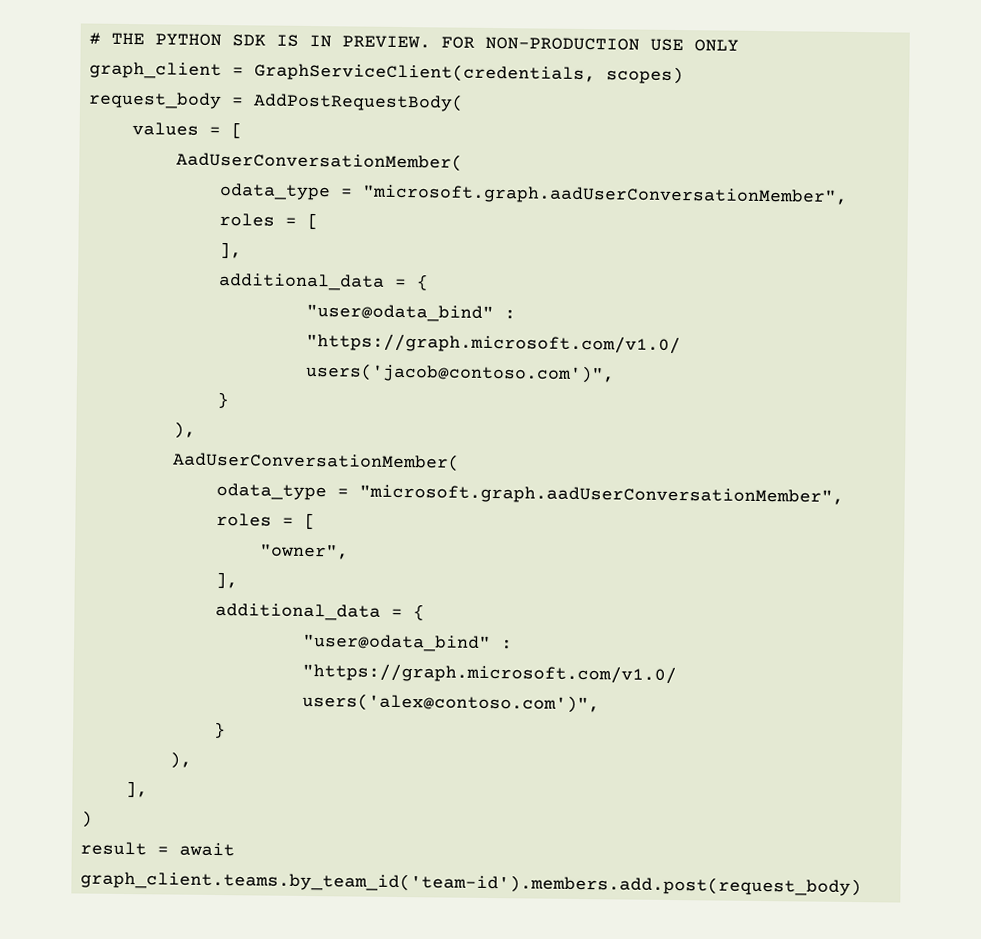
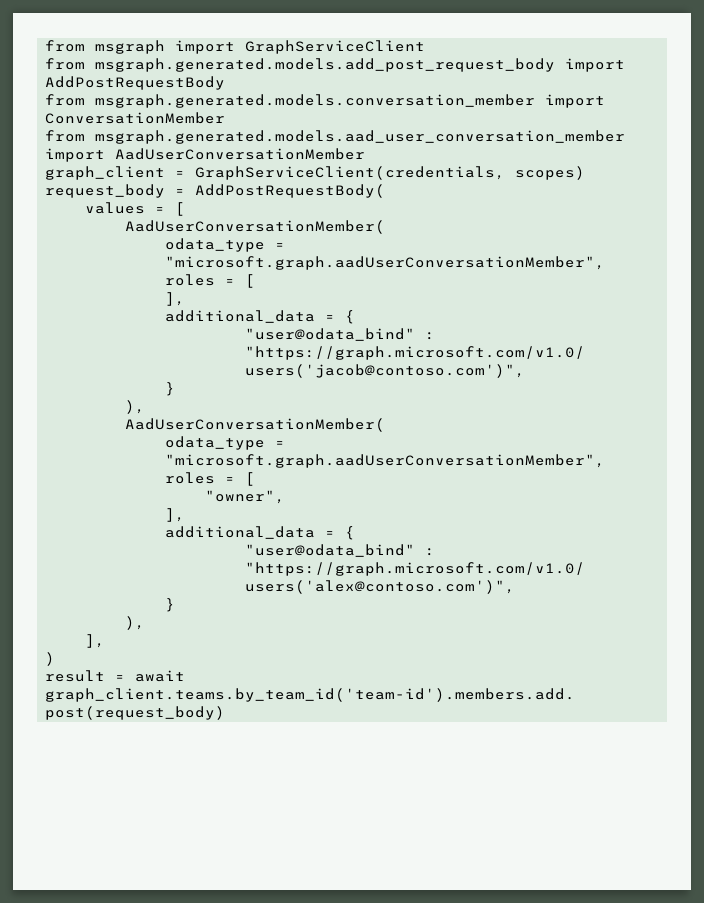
[89,32,739,52] # THE PYTHON SDK IS IN PREVIEW. FOR NON-PRODUCTION USE ONLY -> [45,40,426,54] [45,58,626,72] [45,76,226,90] [45,94,606,108] [45,112,226,124] [45,130,626,144] [45,148,366,162] from msgraph import GraphServiceClient // from msgraph.generated.models.add_post_request_body import AddPostRequestBody // from msgraph.generated.models.conversation_member import ConversationMember // from msgraph.generated.models.aad_user_conversation_member import AadUserConversationMember

